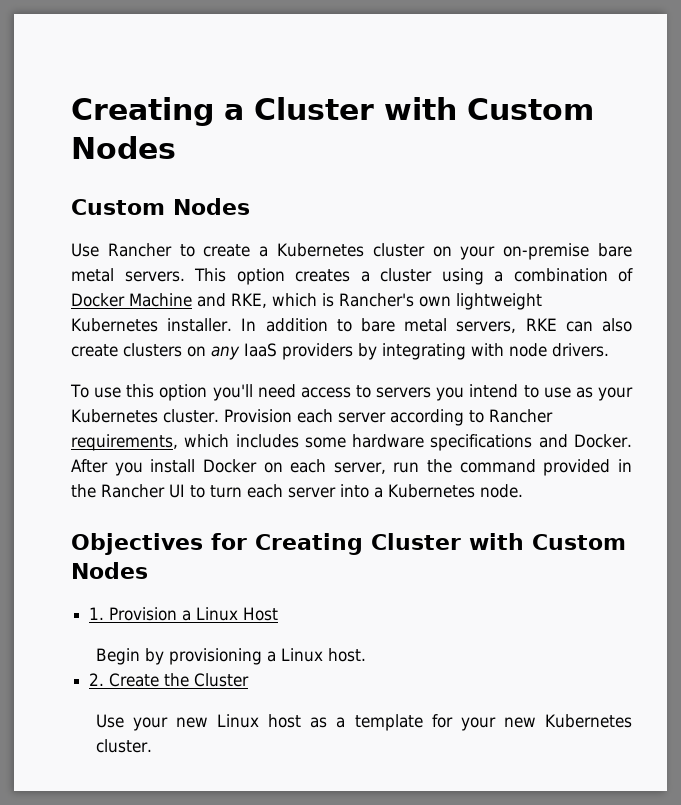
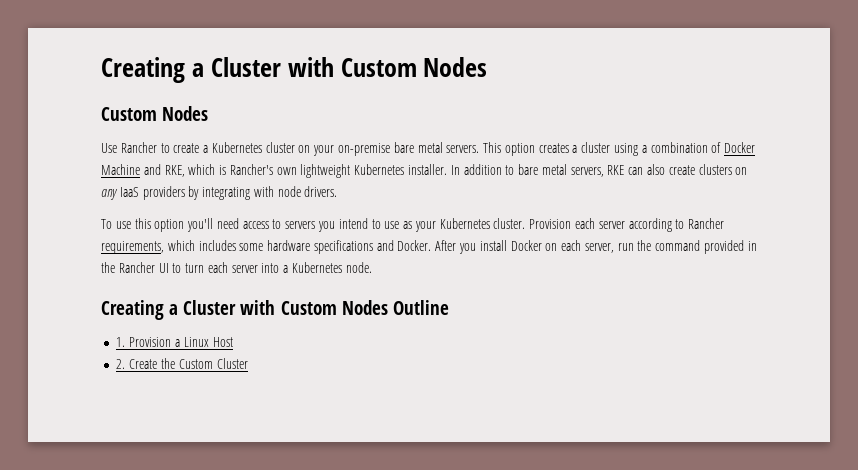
[71,533,626,555] [71,562,148,579] Objectives for Creating Cluster with Custom Nodes -> [101,300,449,320] Creating a Cluster with Custom Nodes Outline
[95,648,366,665] // Begin by provisioning a Linux host. -> (233, 342) none
[194,673,250,687] [95,714,633,731] [95,739,152,753] Cluster // Use your new Linux host as a template for your new Kubernetes cluster. -> [178,358,248,369] Custom Cluster

